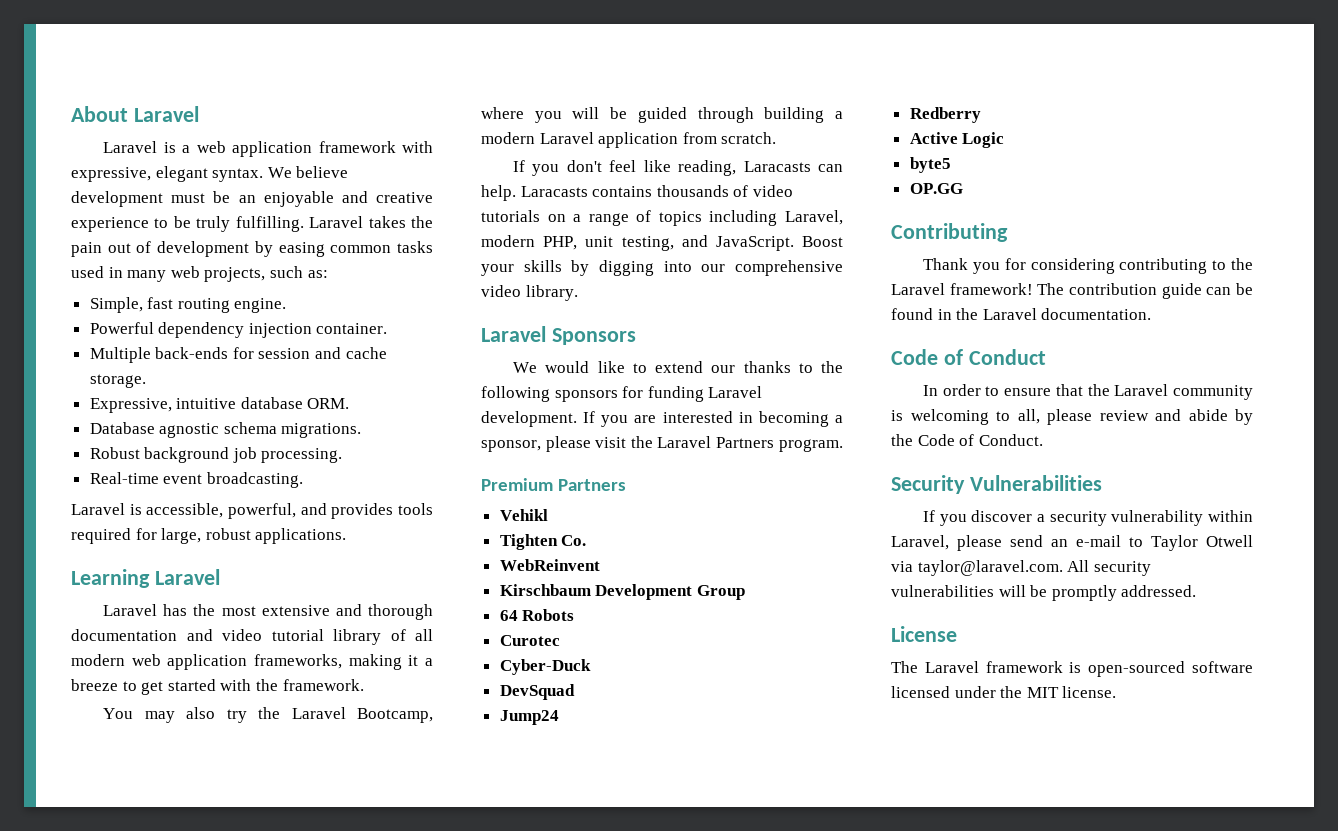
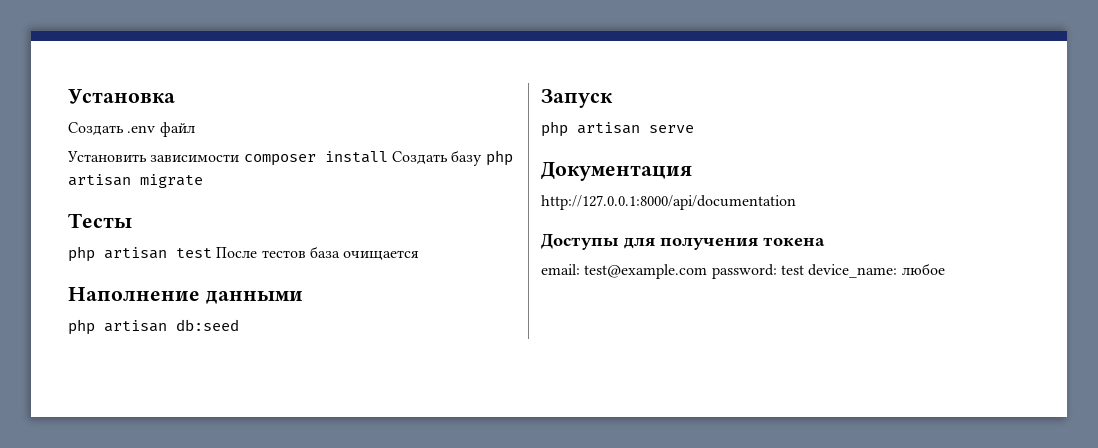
[71,106,199,122] [103,141,433,157] [71,166,349,182] [71,191,433,207] [71,216,433,232] [71,241,433,257] [71,266,328,282] [89,297,287,313] [89,322,388,338] [89,347,387,363] [89,374,146,388] [89,397,350,413] [89,422,362,438] [89,447,343,463] [89,472,303,488] [71,503,433,519] [71,528,347,544] [71,569,220,588] [103,604,433,620] [71,629,433,645] [71,654,434,670] [71,679,364,695] [103,707,433,723] [481,107,843,123] [481,132,777,148] [513,160,843,176] [481,185,793,201] [481,210,843,226] [481,235,843,251] [481,260,843,276] [481,285,578,301] [481,326,636,345] [513,361,843,373] [481,386,763,402] [481,411,843,427] [481,436,843,452] [481,478,627,491] [499,509,548,521] [499,534,587,550] [499,559,600,571] [499,584,745,600] [499,609,575,621] [499,635,560,646] [499,659,591,675] [499,684,575,700] [499,710,559,725] [909,107,981,123] [909,132,1005,148] [909,157,951,173] [909,183,963,194] [891,223,1008,242] [923,258,1253,274] [891,283,1253,299] [891,308,1152,320] [891,349,1046,365] [923,384,1253,400] [891,409,1253,425] [891,434,1043,446] [891,475,1102,494] [923,510,1253,526] [891,535,1253,551] [891,560,1151,576] [891,585,1197,601] [891,626,957,642] [891,661,1253,677] [891,686,1117,698] About Laravel // Laravel is a web application framework with expressive, elegant syntax. We believe development must be an enjoyable and creative experience to be truly fulfilling. Laravel takes the pain out of development by easing common tasks used in many web projects, such as: // Simple, fast routing engine. // Powerful dependency injection container. // Multiple back-ends for session and cache storage. // Expressive, intuitive database ORM. // Database agnostic schema migrations. // Robust background job processing. // Real-time event broadcasting. // Laravel is accessible, powerful, and provides tools required for large, robust applications. // Learning Laravel // Laravel has the most extensive and thorough documentation and video tutorial library of all modern web application frameworks, making it a breeze to get started with the framework. // You may also try the Laravel Bootcamp, where you will be guided through building a modern Laravel application from scratch. // If you don't feel like reading, Laracasts can help. Laracasts contains thousands of video tutorials on a range of topics including Laravel, modern PHP, unit testing, and JavaScript. Boost your skills by digging into our comprehensive video library. // Laravel Sponsors // We would like to extend our thanks to the following sponsors for funding Laravel development. If you are interested in becoming a sponsor, please visit the Laravel Partners program. // Premium Partners // Vehikl // Tighten Co. // WebReinvent // Kirschbaum Development Group // 64 Robots // Curotec // Cyber-Duck // DevSquad // Jump24 // Redberry // Active Logic // byte5 // OP.GG // Contributing // Thank you for considering contributing to the Laravel framework! The contribution guide can be found in the Laravel documentation. // Code of Conduct // In order to ensure that the Laravel community is welcoming to all, please review and abide by the Code of Conduct. // Security Vulnerabilities // If you discover a security vulnerability within Laravel, please send an e-mail to Taylor Otwell via taylor@laravel.com. All security vulnerabilities will be promptly addressed. // License // The Laravel framework is open-sourced software licensed under the MIT license. -> [68,89,175,104] [68,122,195,137] [67,150,513,166] [68,174,203,188] [68,213,132,228] [68,246,420,262] [68,287,303,304] [68,319,239,335] [541,89,613,108] [541,121,694,137] [541,162,692,181] [541,195,796,210] [541,234,825,250] [541,263,945,279] Установка // Создать .env файл // Установить зависимости composer install Создать базу php artisan migrate // Тесты // php artisan test После тестов база очищается // Наполнение данными // php artisan db:seed // Запуск // php artisan serve // Документация // http://127.0.0.1:8000/api/documentation // Доступы для получения токена // email: test@example.com password: test device_name: любое

